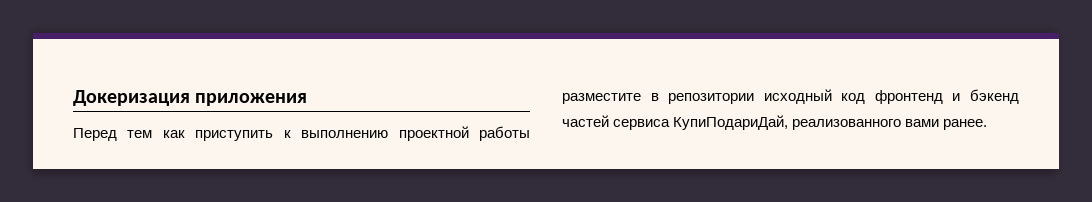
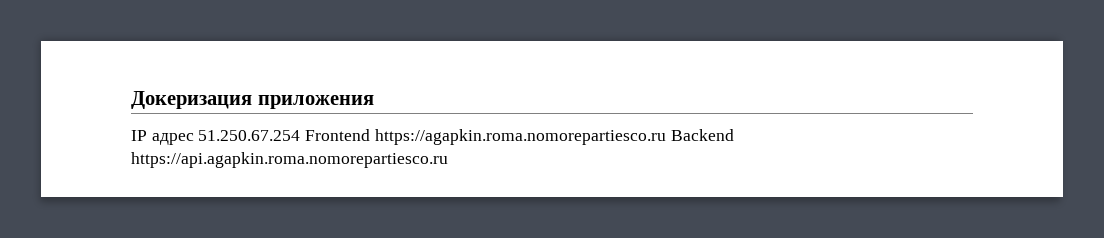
[73,126,530,141] [562,89,1019,104] [562,115,988,130] Перед тем как приступить к выполнению проектной работы разместите в репозитории исходный код фронтенд и бэкенд частей сервиса КупиПодариДай, реализованного вами ранее. -> [131,129,734,145] [131,152,448,168] IP адрес 51.250.67.254 Frontend https://agapkin.roma.nomorepartiesco.ru Backend https://api.agapkin.roma.nomorepartiesco.ru

